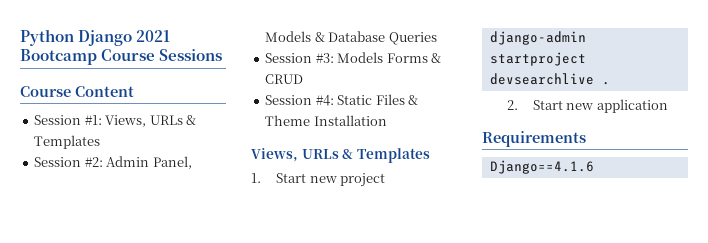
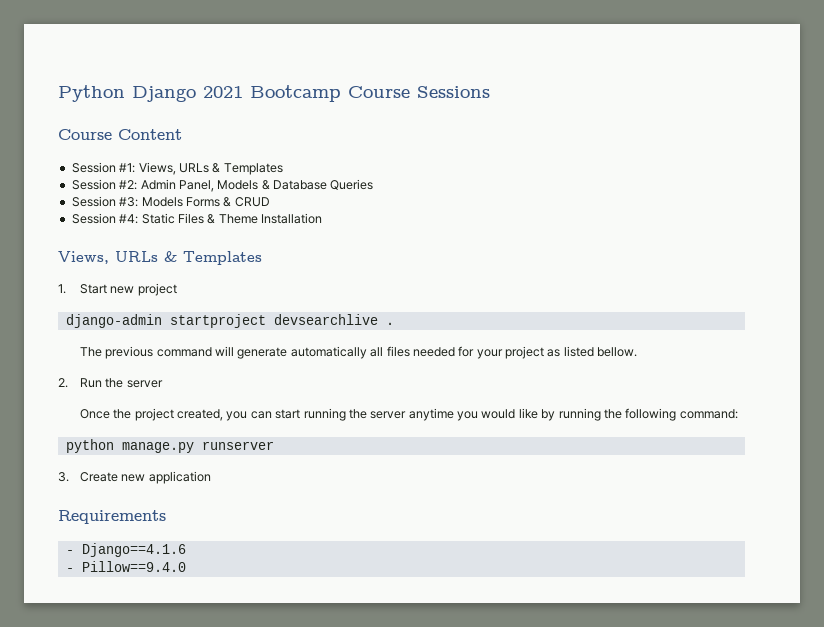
[507,100,563,110] 2. Start -> [79,346,638,359] [58,378,163,388] [79,408,738,421] [65,439,274,453] [58,472,118,482] The previous command will generate automatically all files needed for your project as listed bellow. // 2. Run the server // Once the project created, you can start running the server anytime you would like by running the following command: // python manage.py runserver // 3. Create
(586, 139) none -> [65,550,74,554] -
(594, 167) none -> [65,561,186,572] // - Pillow==9.4.0

